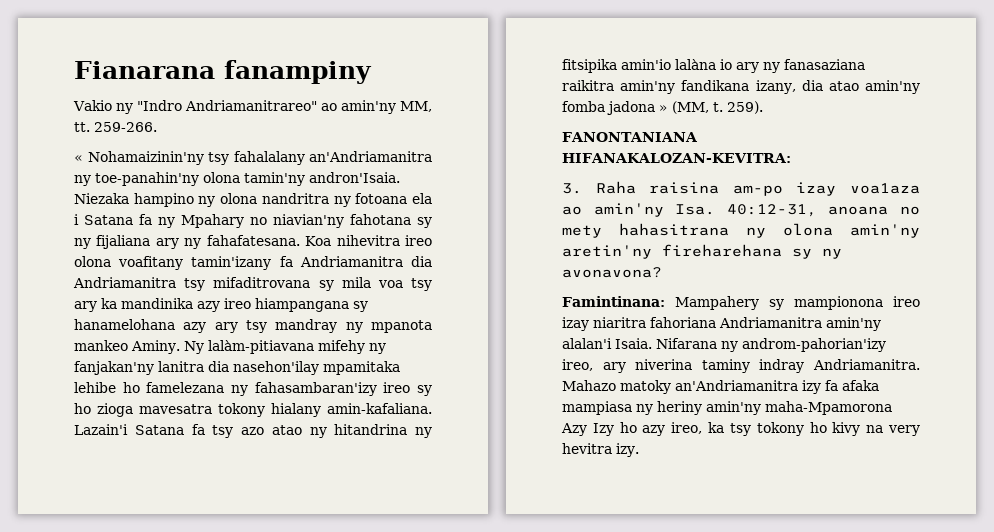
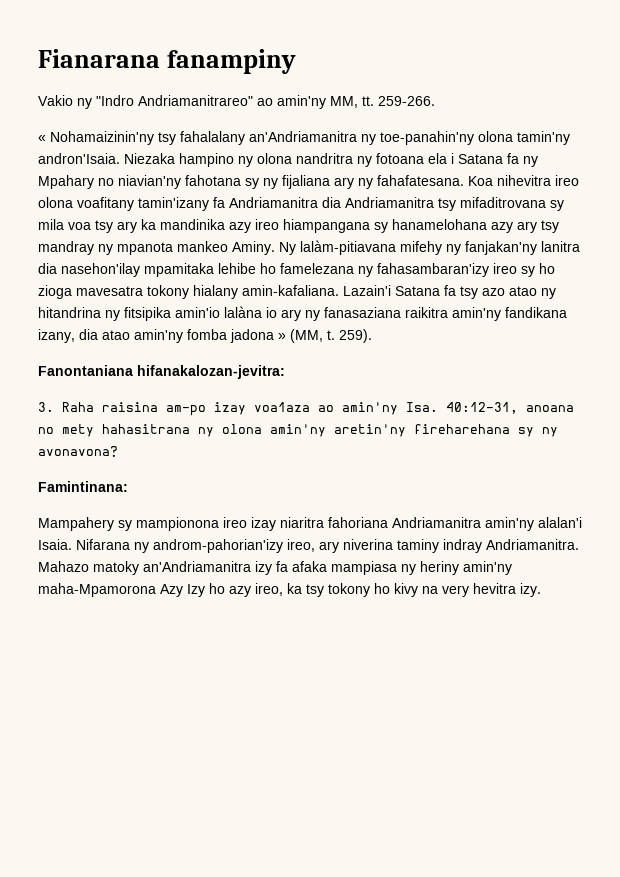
[562,132,698,142] [562,153,791,163] FANONTANIANA HIFANAKALOZAN-KEVITRA: -> [38,365,285,379] Fanontaniana hifanakalozan-jevitra:
(665, 301) none -> (128, 486) //

